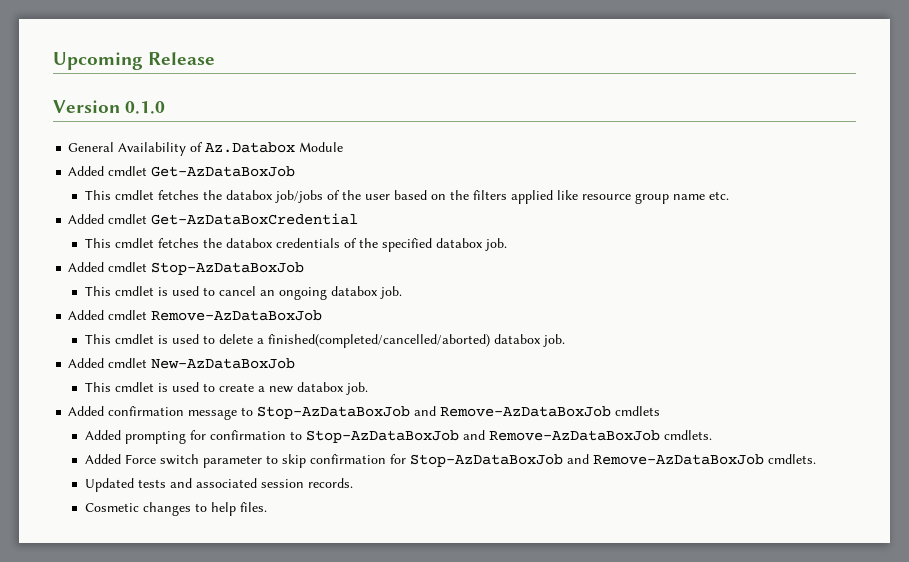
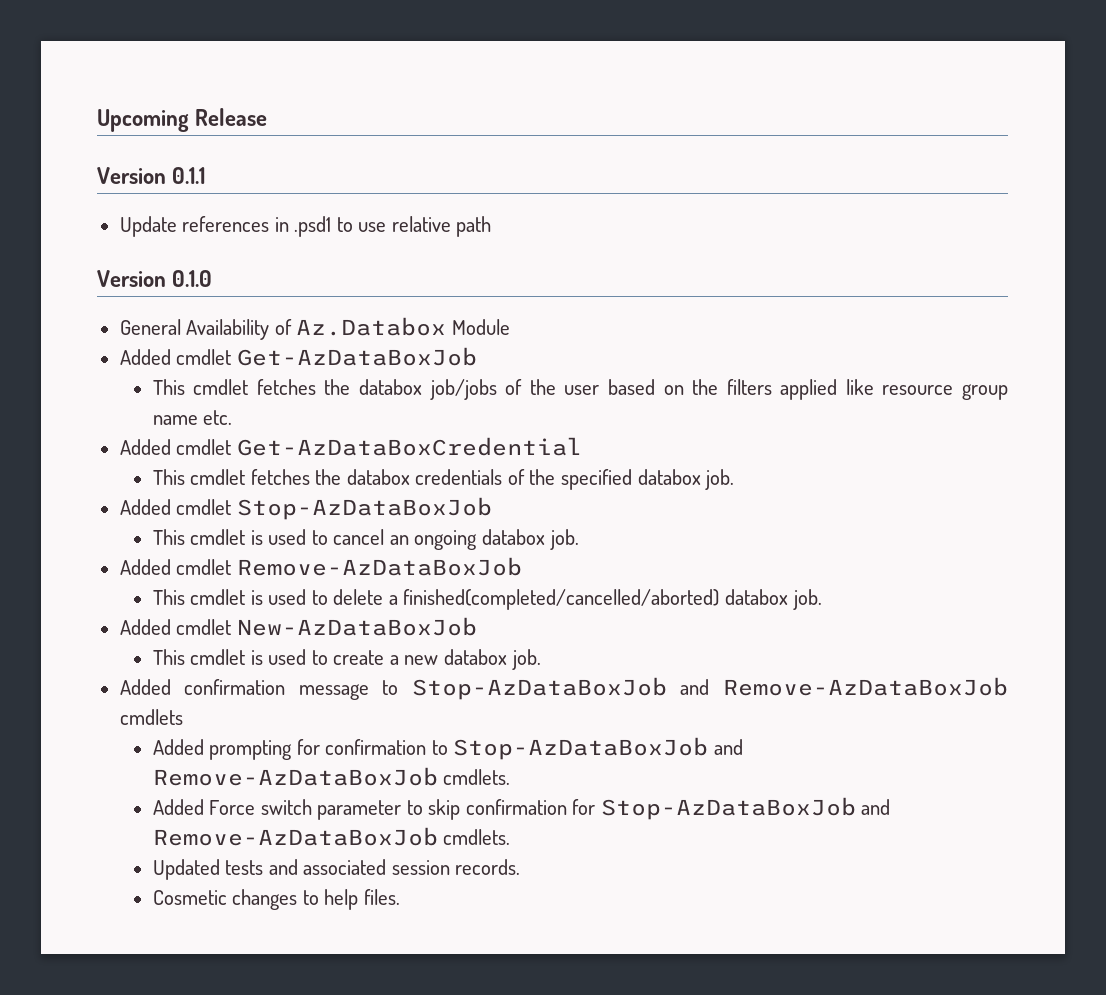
(216, 58) none -> [97,167,206,184] [119,216,492,237] // Version 0.1.1 // Update references in .psd1 to use relative path

